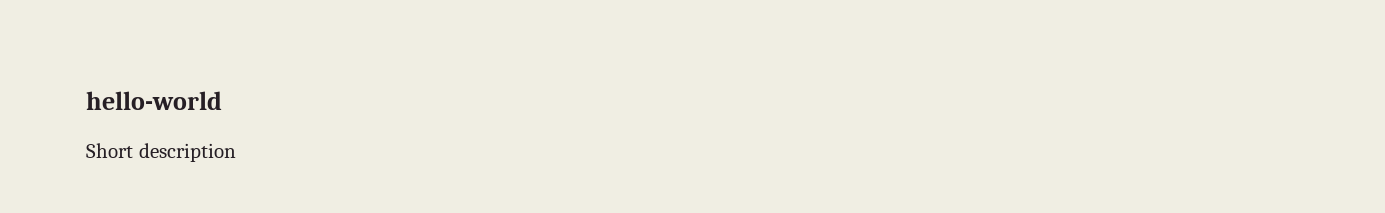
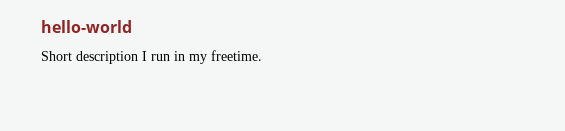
(236, 152) none -> [142,50,262,64] I run in my freetime.

